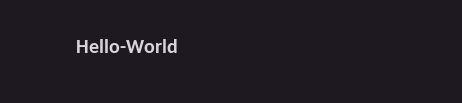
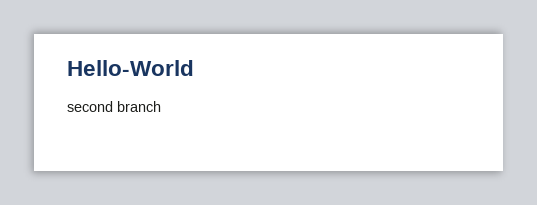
(178, 46) none -> [67,101,161,112] // second branch

